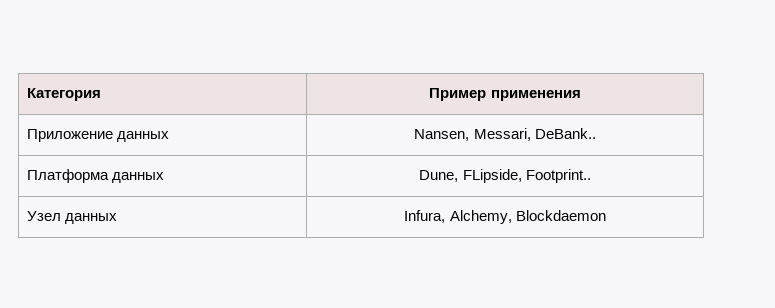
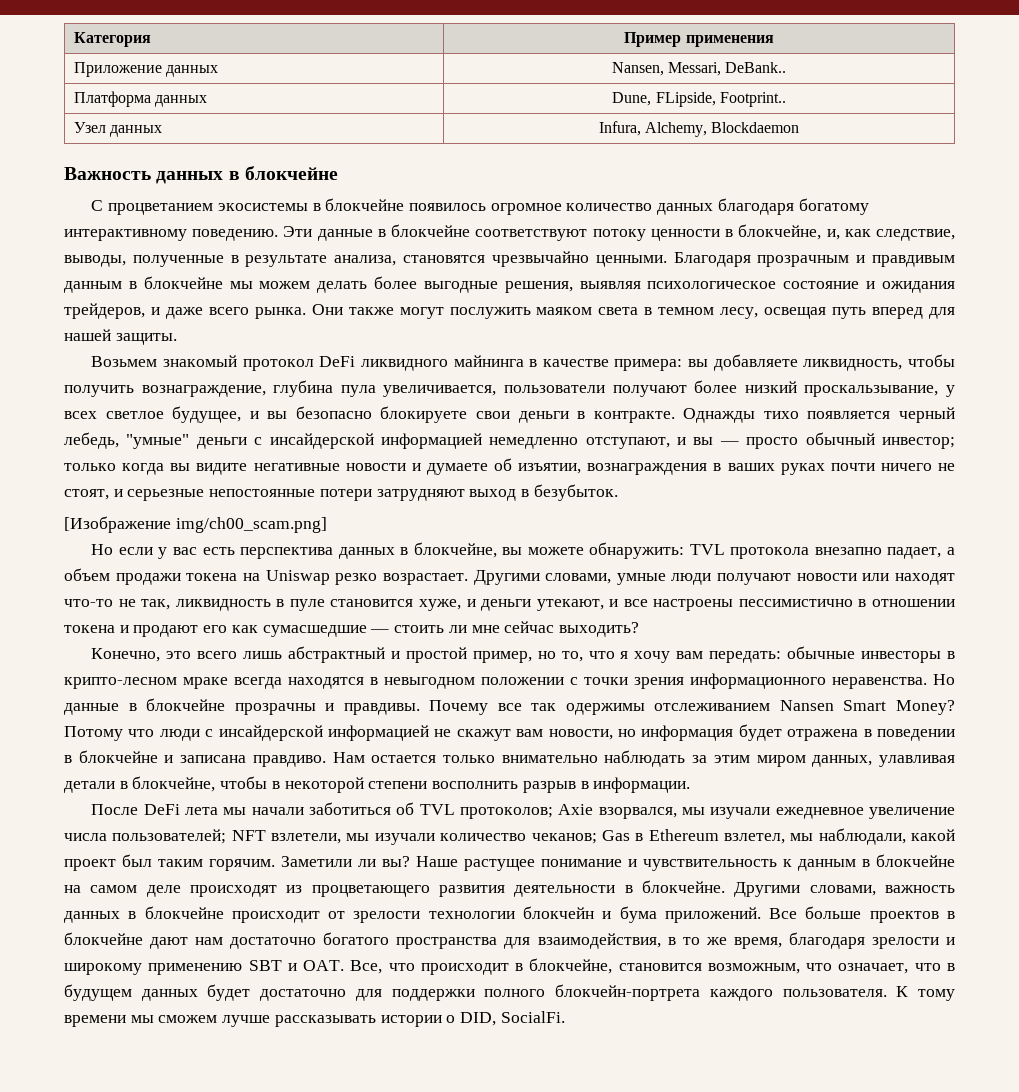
(606, 215) none -> [64,166,338,184] [91,198,869,215] [64,224,956,241] [64,251,956,267] [64,276,955,293] [64,303,956,319] [64,329,177,345] [91,354,955,371] [64,380,956,397] [64,406,955,423] [64,432,955,449] [64,458,955,475] [64,484,618,501] [64,516,327,533] [91,542,956,559] [64,568,955,585] [64,599,955,611] [64,621,639,637] [91,646,956,663] [64,673,955,689] [64,698,956,715] [64,724,955,741] [64,750,955,767] [64,776,691,793] [91,802,955,819] [64,828,956,845] [64,854,955,871] [64,880,956,897] [64,906,956,923] [64,932,955,949] [64,958,955,975] [64,984,956,1001] [64,1011,565,1027] // Важность данных в блокчейне // С процветанием экосистемы в блокчейне появилось огромное количество данных благодаря богатому интерактивному поведению. Эти данные в блокчейне соответствуют потоку ценности в блокчейне, и, как следствие, выводы, полученные в результате анализа, становятся чрезвычайно ценными. Благодаря прозрачным и правдивым данным в блокчейне мы можем делать более выгодные решения, выявляя психологическое состояние и ожидания трейдеров, и даже всего рынка. Они также могут послужить маяком света в темном лесу, освещая путь вперед для нашей защиты. // Возьмем знакомый протокол DeFi ликвидного майнинга в качестве примера: вы добавляете ликвидность, чтобы получить вознаграждение, глубина пула увеличивается, пользователи получают более низкий проскальзывание, у всех светлое будущее, и вы безопасно блокируете свои деньги в контракте. Однажды тихо появляется черный лебедь, "умные" деньги с инсайдерской информацией немедленно отступают, и вы — просто обычный инвестор; только когда вы видите негативные новости и думаете об изъятии, вознаграждения в ваших руках почти ничего не стоят, и серьезные непостоянные потери затрудняют выход в безубыток. // [Изображение img/ch00_scam.png] // Но если у вас есть перспектива данных в блокчейне, вы можете обнаружить: TVL протокола внезапно падает, а объем продажи токена на Uniswap резко возрастает. Другими словами, умные люди получают новости или находят что-то не так, ликвидность в пуле становится хуже, и деньги утекают, и все настроены пессимистично в отношении токена и продают его как сумасшедшие — стоить ли мне сейчас выходить? // Конечно, это всего лишь абстрактный и простой пример, но то, что я хочу вам передать: обычные инвесторы в крипто-лесном мраке всегда находятся в невыгодном положении с точки зрения информационного неравенства. Но данные в блокчейне прозрачны и правдивы. Почему все так одержимы отслеживанием Nansen Smart Money? Потому что люди с инсайдерской информацией не скажут вам новости, но информация будет отражена в поведении в блокчейне и записана правдиво. Нам остается только внимательно наблюдать за этим миром данных, улавливая детали в блокчейне, чтобы в некоторой степени восполнить разрыв в информации. // После DeFi лета мы начали заботиться об TVL протоколов; Axie взорвался, мы изучали ежедневное увеличение числа пользователей; NFT взлетели, мы изучали количество чеканов; Gas в Ethereum взлетел, мы наблюдали, какой проект был таким горячим. Заметили ли вы? Наше растущее понимание и чувствительность к данным в блокчейне на самом деле происходят из процветающего развития деятельности в блокчейне. Другими словами, важность данных в блокчейне происходит от зрелости технологии блокчейн и бума приложений. Все больше проектов в блокчейне дают нам достаточно богатого пространства для взаимодействия, в то же время, благодаря зрелости и широкому применению SBT и OAT. Все, что происходит в блокчейне, становится возможным, что означает, что в будущем данных будет достаточно для поддержки полного блокчейн-портрета каждого пользователя. К тому времени мы сможем лучше рассказывать истории о DID, SocialFi.

